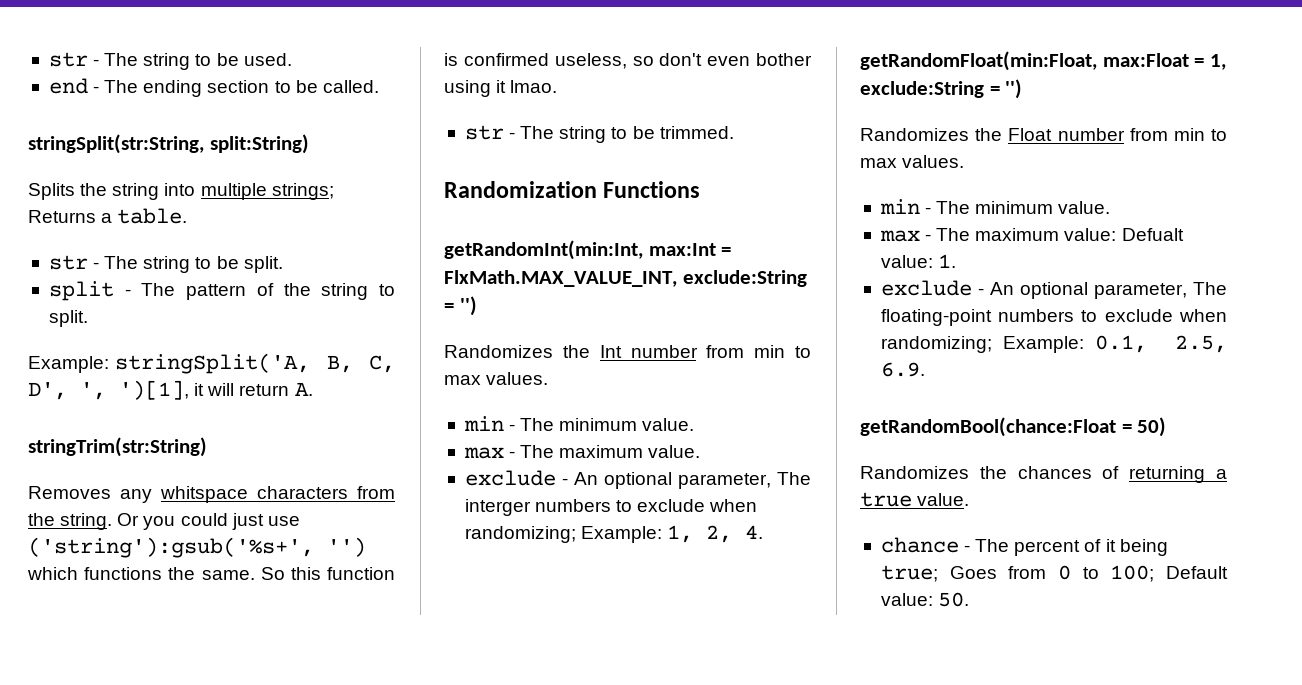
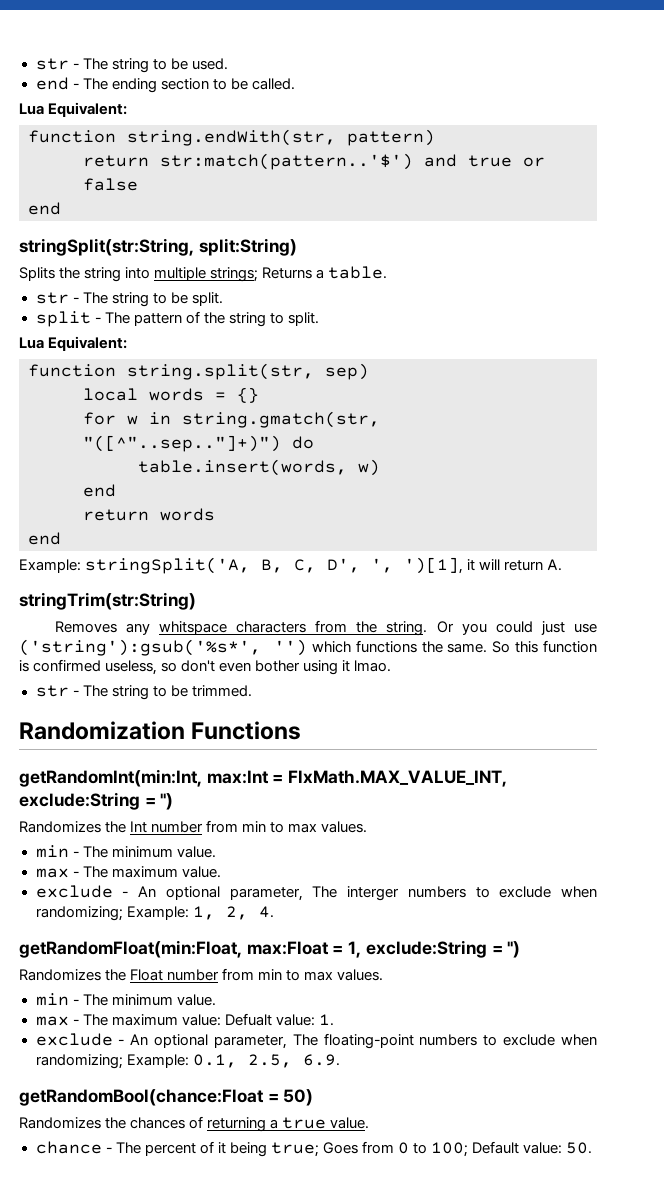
(379, 86) none -> [19,102,128,117] [28,129,435,146] [83,153,545,170] [83,178,138,191] [28,202,61,215] // Lua Equivalent: // function string.endWith(str, pattern) // return str:match(pattern..'$') and true or false // end
(88, 318) none -> [19,336,128,351] [28,363,369,380] [83,387,259,403] [83,411,380,428] [83,435,314,452] [138,459,380,476] [83,484,116,497] [83,508,215,521] [28,532,61,545] // Lua Equivalent: // function string.split(str, sep) // local words = {} // for w in string.gmatch(str, "([^"..sep.."]+)") do // table.insert(words, w) // end // return words // end
[28,537,314,558] ('string'):gsub('%s+', -> [19,639,261,656] ('string'):gsub('%s*',

